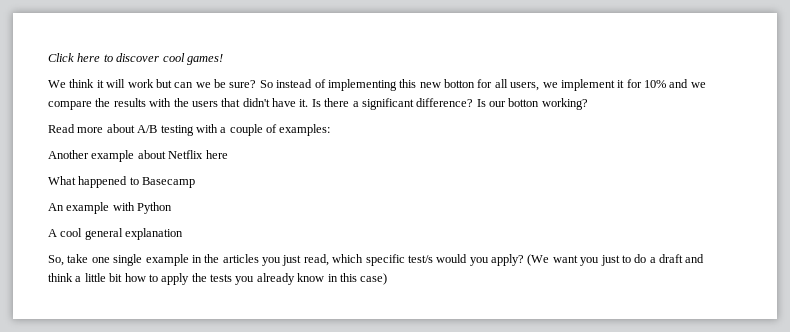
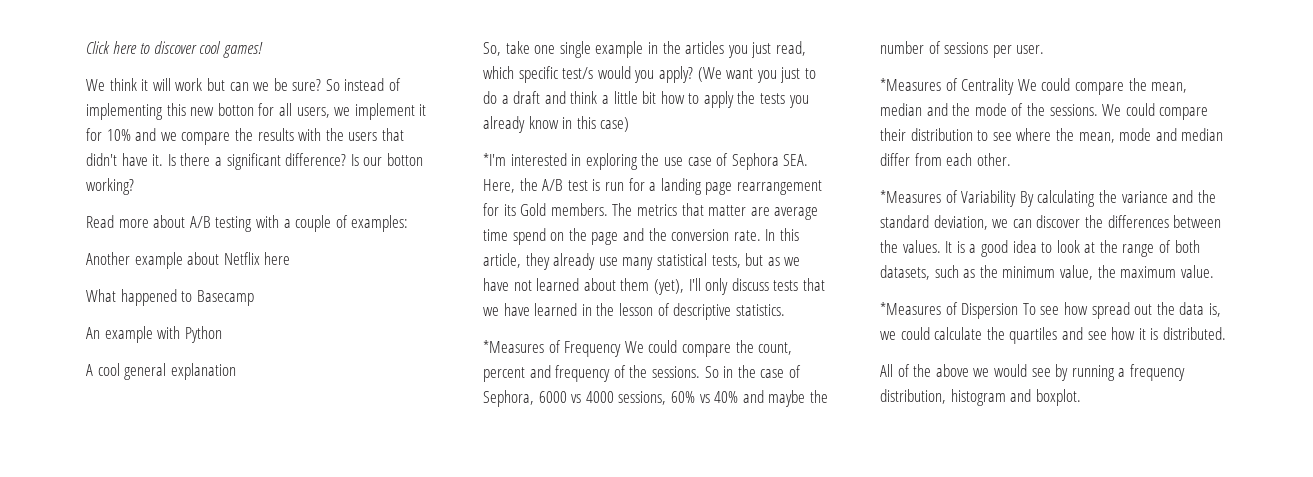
(388, 279) none -> [483,153,809,170] [483,178,822,195] [483,203,819,220] [483,228,799,245] [483,253,801,270] [483,278,825,295] [483,303,785,320] [483,340,793,357] [483,365,801,382] [483,390,828,407] [880,41,1045,58] [880,78,1188,95] [880,103,1209,120] [880,128,1224,143] [880,153,1011,166] [880,190,1216,207] [880,215,1222,230] [880,240,1200,257] [880,265,1214,280] [880,302,1221,319] [880,327,1226,344] [880,364,1185,381] [880,389,1081,406] // *I'm interested in exploring the use case of Sephora SEA. Here, the A/B test is run for a landing page rearrangement for its Gold members. The metrics that matter are average time spend on the page and the conversion rate. In this article, they already use many statistical tests, but as we have not learned about them (yet), I'll only discuss tests that we have learned in the lesson of descriptive statistics. // *Measures of Frequency We could compare the count, percent and frequency of the sessions. So in the case of Sephora, 6000 vs 4000 sessions, 60% vs 40% and maybe the number of sessions per user. // *Measures of Centrality We could compare the mean, median and the mode of the sessions. We could compare their distribution to see where the mean, mode and median differ from each other. // *Measures of Variability By calculating the variance and the standard deviation, we can discover the differences between the values. It is a good idea to look at the range of both datasets, such as the minimum value, the maximum value. // *Measures of Dispersion To see how spread out the data is, we could calculate the quartiles and see how it is distributed. // All of the above we would see by running a frequency distribution, histogram and boxplot.

